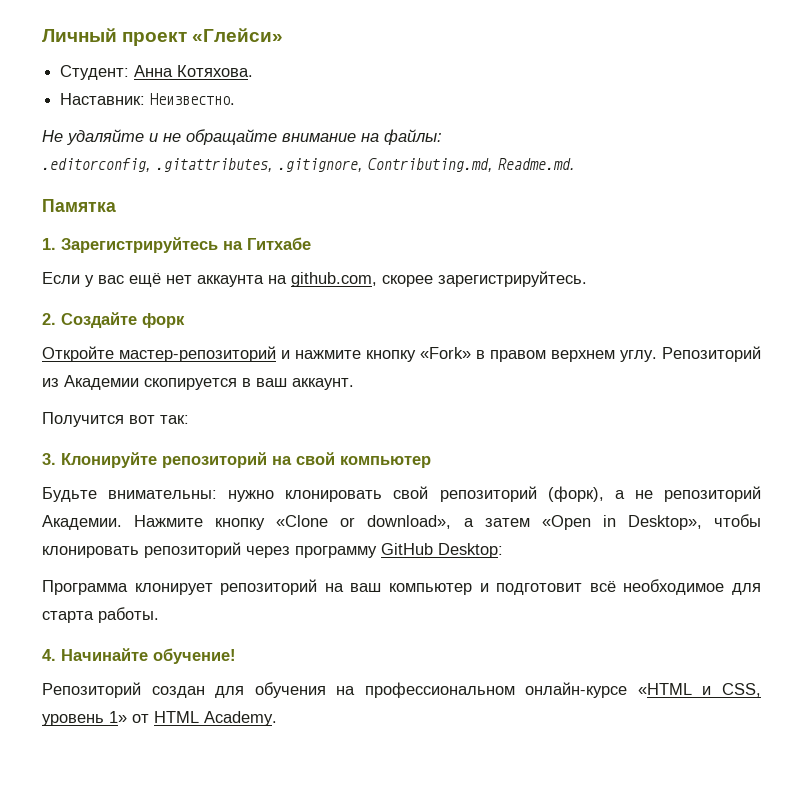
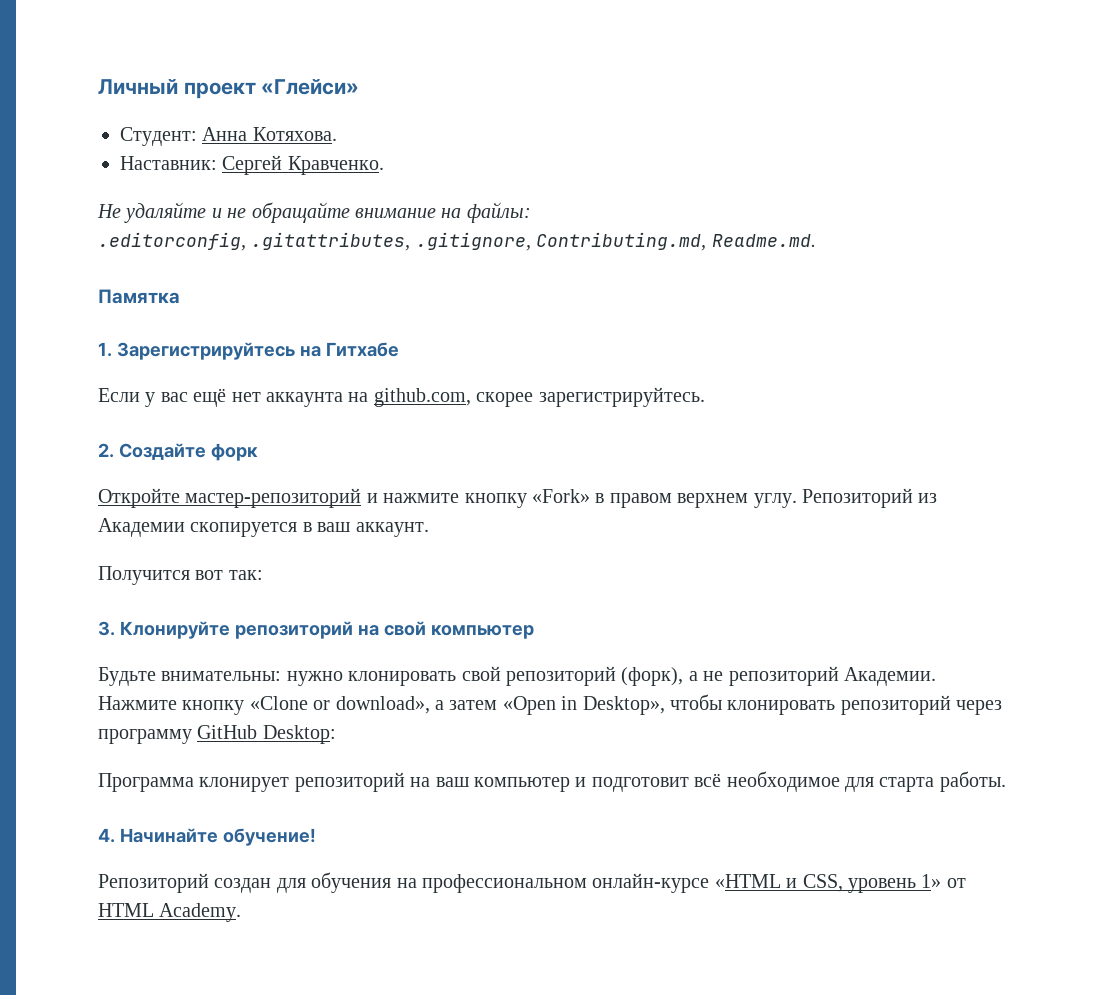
[150,93,236,105] Неизвестно. -> [222,155,384,175] Сергей Кравченко.

